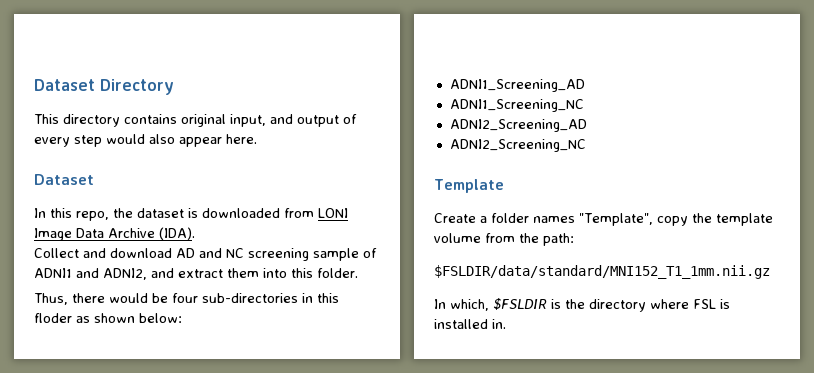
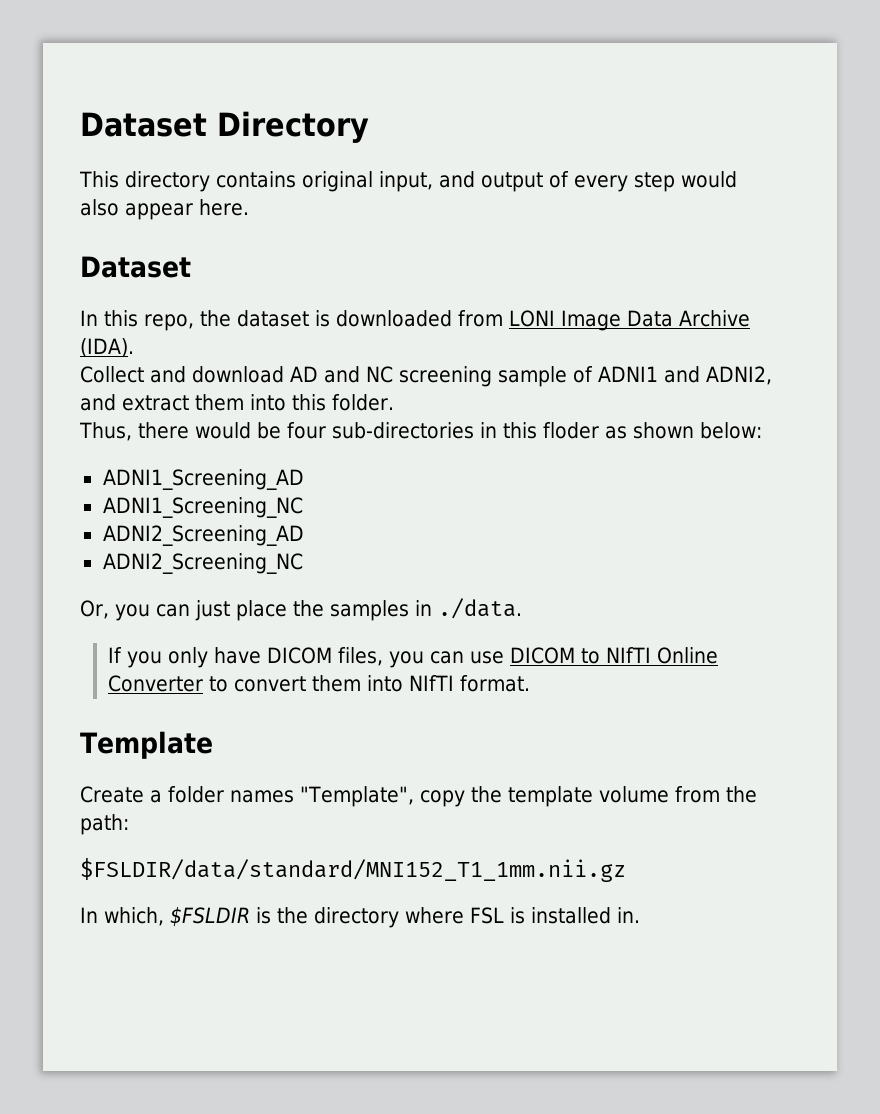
(586, 145) none -> [80,598,522,621] [107,647,718,668] [107,675,530,692] // Or, you can just place the samples in ./data. // If you only have DICOM files, you can use DICOM to NIfTI Online Converter to convert them into NIfTI format.

